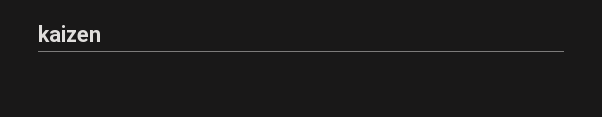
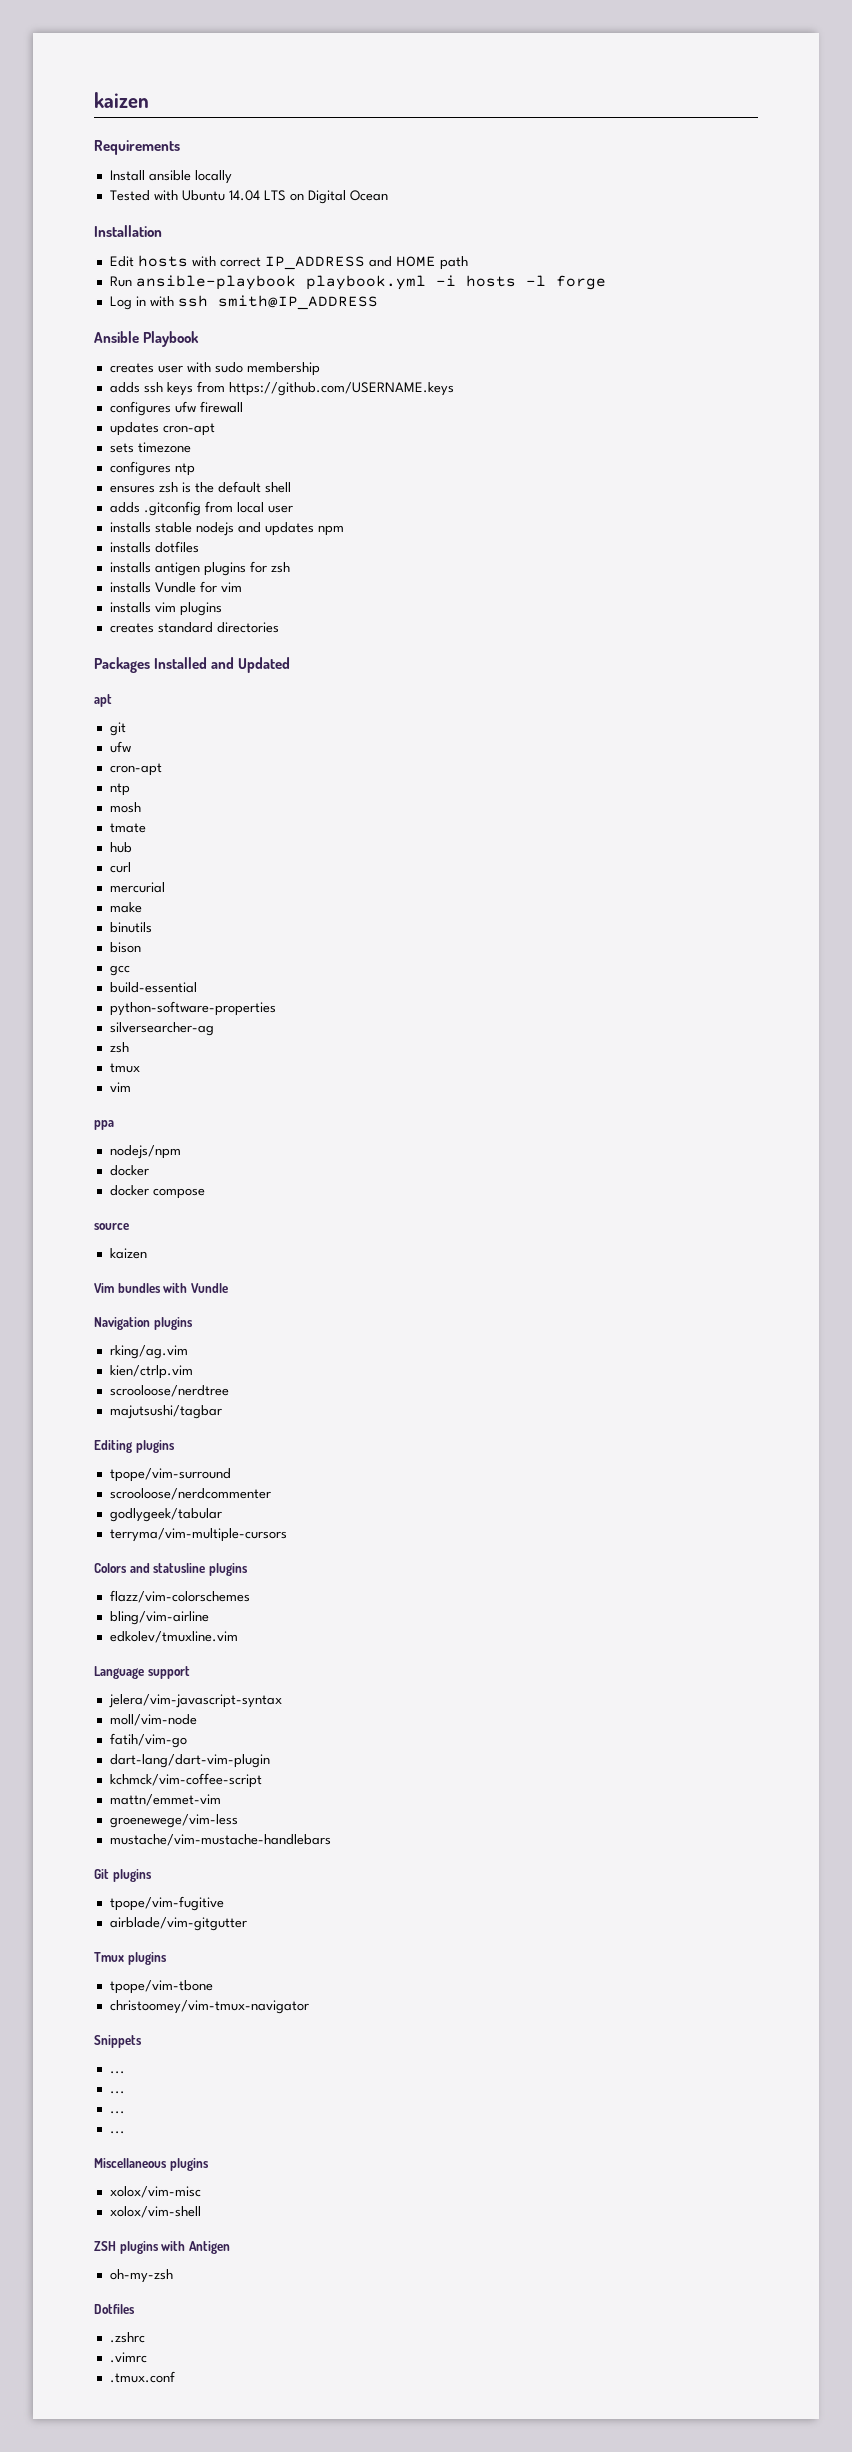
[38,25,101,42] kaizen -> [94,92,149,108] [94,140,180,155] [109,170,232,184] [109,190,388,204] [94,225,162,237] [109,255,468,270] [109,275,606,290] [109,295,378,310] [94,331,200,347] [109,362,320,376] [109,381,454,396] [109,401,243,416] [109,422,215,436] [109,442,191,453] [109,461,195,476] [109,481,291,493] [109,501,293,516] [109,522,344,536] [109,541,199,553] [109,561,290,576] [109,581,242,593] [109,602,222,616] [109,622,279,633] [94,657,291,673] [94,694,112,707] [109,722,126,736] [109,741,131,753] [109,763,162,776] [109,783,130,796] [109,802,141,813] [109,823,146,833] [109,842,132,853] [109,862,131,873] [109,882,165,893] [109,902,142,913] [109,922,152,933] [109,942,141,953] [109,965,130,976] [109,982,197,993] [109,1001,276,1016] [109,1022,214,1036] [109,1042,129,1053] [109,1063,140,1073] [109,1082,131,1092] [94,1120,114,1130] [109,1145,181,1159] [109,1165,149,1176] [109,1185,205,1199] [94,1223,129,1230] [109,1248,147,1259] [94,1283,228,1293] [94,1317,193,1330] [109,1345,188,1359] [109,1365,193,1379] [109,1385,229,1397] [109,1405,222,1419] [94,1440,175,1453] [109,1468,231,1482] [109,1488,271,1500] [109,1508,222,1522] [109,1528,287,1542] [94,1563,248,1576] [109,1590,250,1603] [109,1611,209,1625] [109,1631,238,1643] [94,1666,190,1679] [108,1694,282,1708] [109,1714,197,1726] [109,1733,187,1748] [109,1754,270,1768] [109,1773,262,1788] [109,1794,221,1806] [109,1814,238,1828] [109,1834,331,1846] [94,1869,152,1882] [109,1896,224,1911] [109,1917,247,1931] [94,1952,167,1965] [109,1980,213,1994] [109,2000,309,2014] [94,2035,142,2048] [109,2071,125,2074] [109,2091,125,2094] [109,2111,125,2114] [109,2131,125,2134] [94,2158,209,2171] [109,2186,201,2198] [109,2206,201,2218] [94,2241,230,2254] [109,2269,173,2283] [94,2304,135,2314] [109,2332,145,2343] [109,2352,147,2363] [109,2371,175,2383] kaizen // Requirements // Install ansible locally // Tested with Ubuntu 14.04 LTS on Digital Ocean // Installation // Edit hosts with correct IP_ADDRESS and HOME path // Run ansible-playbook playbook.yml -i hosts -l forge // Log in with ssh smith@IP_ADDRESS // Ansible Playbook // creates user with sudo membership // adds ssh keys from https://github.com/USERNAME.keys // configures ufw firewall // updates cron-apt // sets timezone // configures ntp // ensures zsh is the default shell // adds .gitconfig from local user // installs stable nodejs and updates npm // installs dotfiles // installs antigen plugins for zsh // installs Vundle for vim // installs vim plugins // creates standard directories // Packages Installed and Updated // apt // git // ufw // cron-apt // ntp // mosh // tmate // hub // curl // mercurial // make // binutils // bison // gcc // build-essential // python-software-properties // silversearcher-ag // zsh // tmux // vim // ppa // nodejs/npm // docker // docker compose // source // kaizen // Vim bundles with Vundle // Navigation plugins // rking/ag.vim // kien/ctrlp.vim // scrooloose/nerdtree // majutsushi/tagbar // Editing plugins // tpope/vim-surround // scrooloose/nerdcommenter // godlygeek/tabular // terryma/vim-multiple-cursors // Colors and statusline plugins // flazz/vim-colorschemes // bling/vim-airline // edkolev/tmuxline.vim // Language support // jelera/vim-javascript-syntax // moll/vim-node // fatih/vim-go // dart-lang/dart-vim-plugin // kchmck/vim-coffee-script // mattn/emmet-vim // groenewege/vim-less // mustache/vim-mustache-handlebars // Git plugins // tpope/vim-fugitive // airblade/vim-gitgutter // Tmux plugins // tpope/vim-tbone // christoomey/vim-tmux-navigator // Snippets // ... // ... // ... // ... // Miscellaneous plugins // xolox/vim-misc // xolox/vim-shell // ZSH plugins with Antigen // oh-my-zsh // Dotfiles // .zshrc // .vimrc // .tmux.conf

